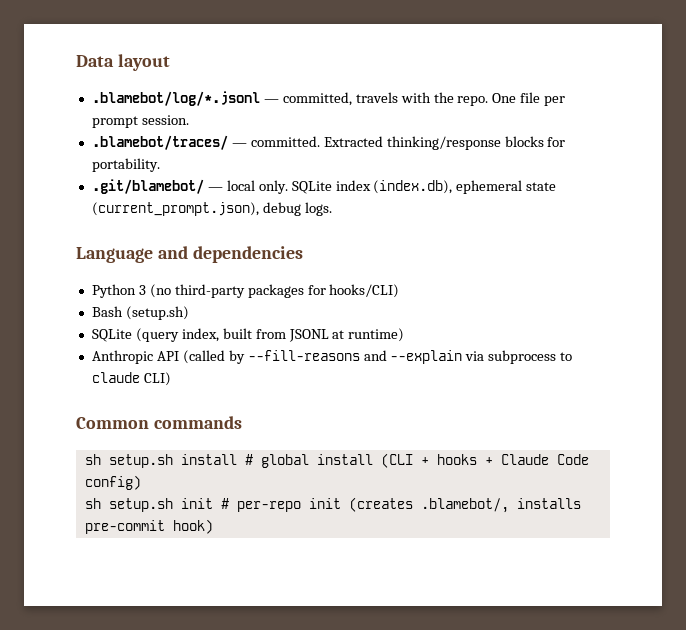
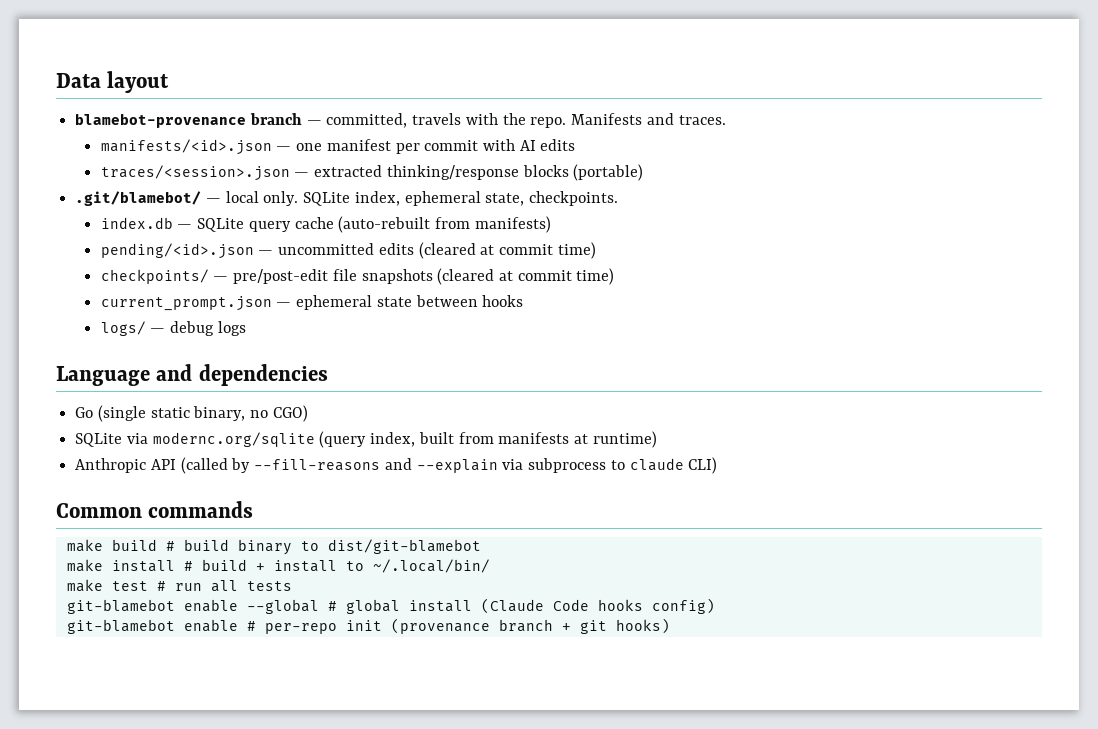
[91,91,260,106] .blamebot/log/*.jsonl -> [75,113,302,128] blamebot-provenance branch
[492,92,566,106] [91,115,189,128] [91,135,566,150] [91,158,160,172] One file per prompt session. // .blamebot/traces/ — committed. Extracted thinking/response blocks for portability. -> [571,113,726,125] [100,139,576,155] [100,164,644,181] Manifests and traces. // manifests/<id>.json — one manifest per commit with AI edits // traces/<session>.json — extracted thinking/response blocks (portable)
[335,180,557,194] [91,202,332,216] [76,246,303,263] [91,284,400,298] [91,306,189,320] [91,329,132,342] index (index.db), ephemeral state (current_prompt.json), debug logs. // Language and dependencies // Python 3 (no third-party packages for hooks/CLI) // Bash (setup.sh) // SQLite -> [354,191,619,206] [100,216,551,233] [100,242,596,259] [100,268,615,285] [100,295,524,311] [100,321,246,336] [56,364,328,386] [75,405,308,422] [75,432,315,447] index, ephemeral state, checkpoints. // index.db — SQLite query cache (auto-rebuilt from manifests) // pending/<id>.json — uncommitted edits (cleared at commit time) // checkpoints/ — pre/post-edit file snapshots (cleared at commit time) // current_prompt.json — ephemeral state between hooks // logs/ — debug logs // Language and dependencies // Go (single static binary, no CGO) // SQLite via modernc.org/sqlite
[288,329,329,342] JSONL -> [498,432,570,444] manifests
[84,453,589,468] [84,475,141,490] [84,497,581,513] [84,519,213,534] sh setup.sh install # global install (CLI + hooks + Claude Code config) // sh setup.sh init # per-repo init (creates .blamebot/, installs pre-commit hook) -> [66,539,481,555] [66,559,490,573] [66,579,292,592] [66,598,715,614] [66,618,670,634] make build # build binary to dist/git-blamebot // make install # build + install to ~/.local/bin/ // make test # run all tests // git-blamebot enable --global # global install (Claude Code hooks config) // git-blamebot enable # per-repo init (provenance branch + git hooks)

